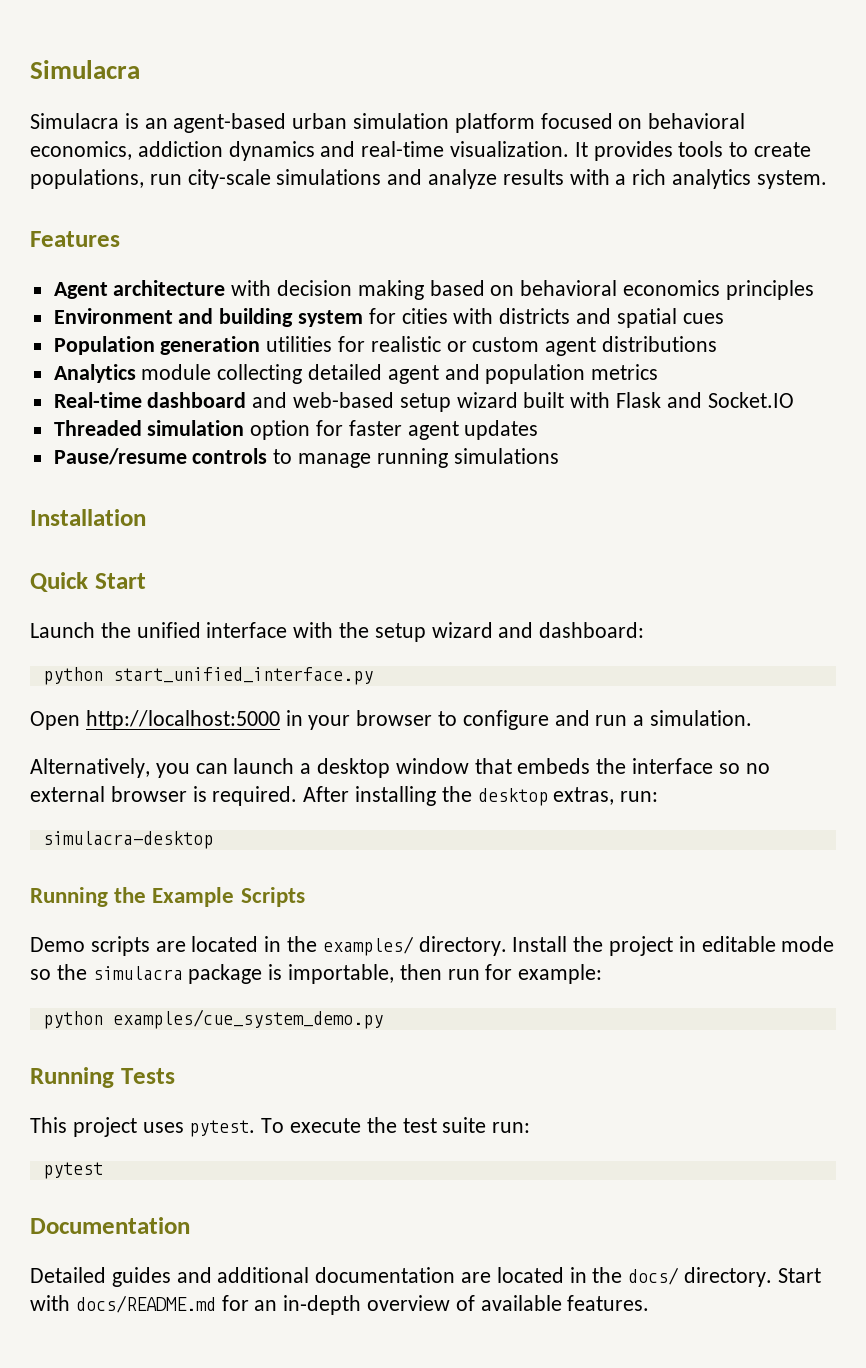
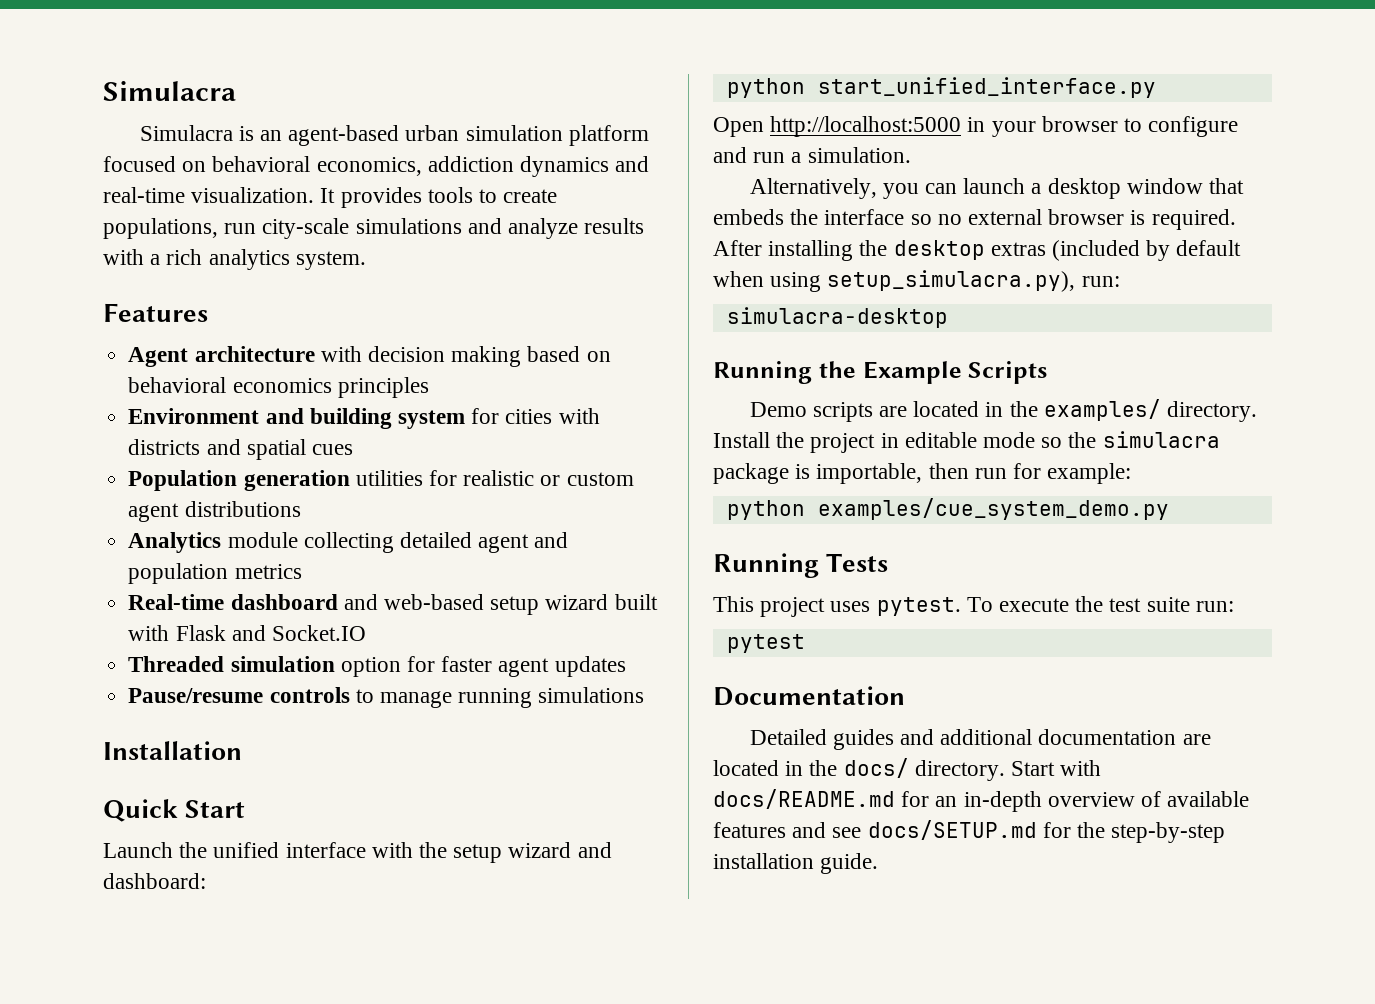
[553,787,615,805] extras, -> [990,240,1242,261] [713,270,1076,292] extras (included by default when using setup_simulacra.py),
[567,1295,650,1311] features. -> [713,820,1226,843] [713,853,879,874] features and see docs/SETUP.md for the step-by-step installation guide.

